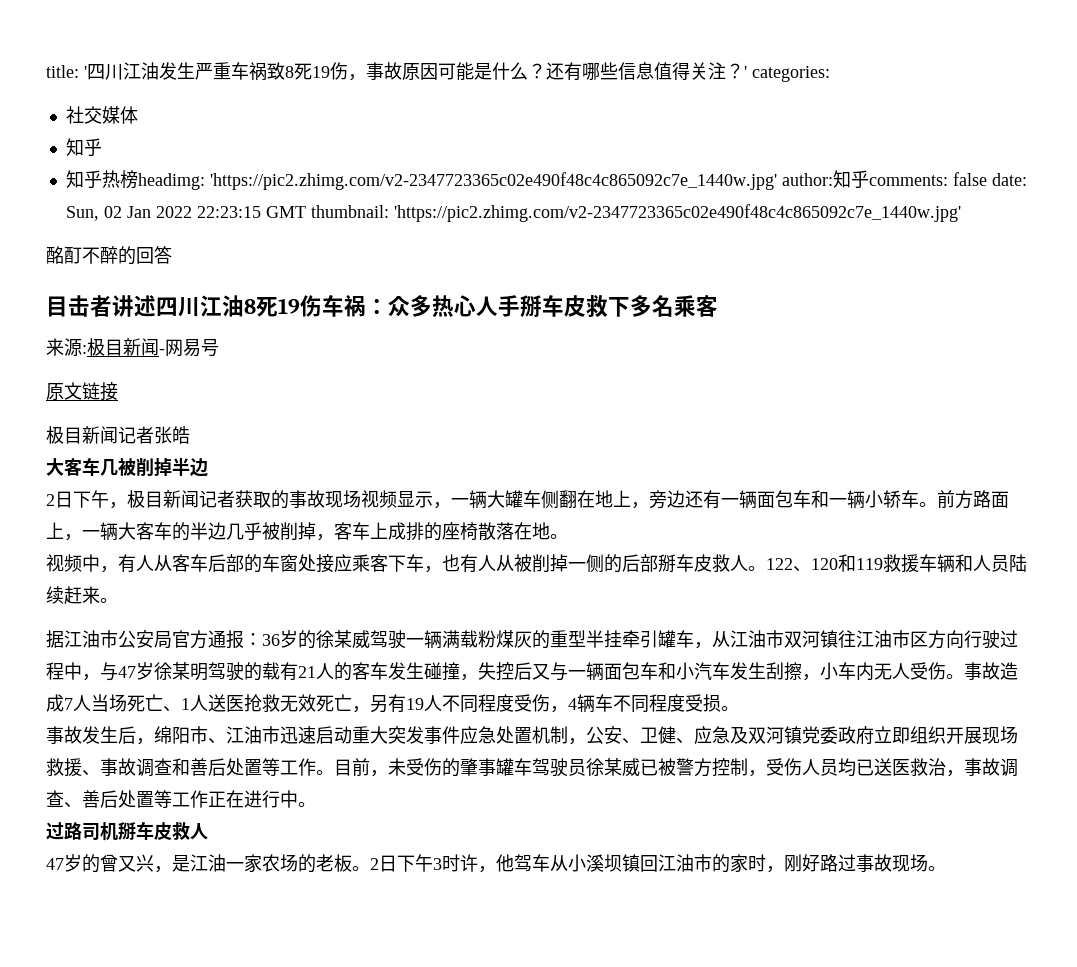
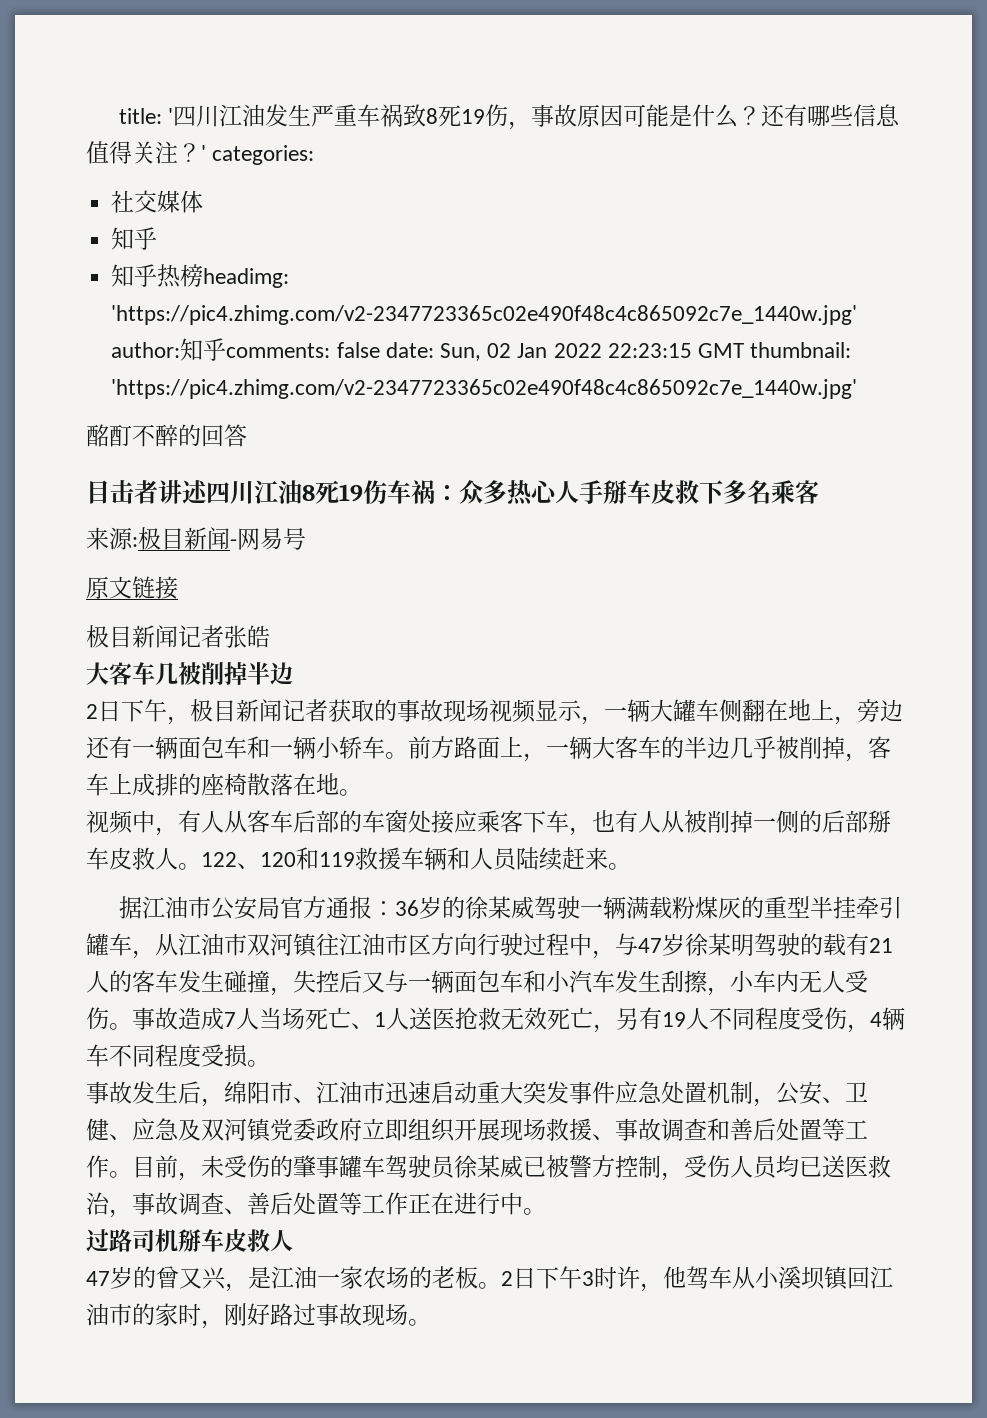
[209,172,777,190] 'https://pic2.zhimg.com/v2-2347723365c02e490f48c4c865092c7e_1440w.jpg' -> [111,305,858,325] 'https://pic4.zhimg.com/v2-2347723365c02e490f48c4c865092c7e_1440w.jpg'
[393,204,961,222] 'https://pic2.zhimg.com/v2-2347723365c02e490f48c4c865092c7e_1440w.jpg' -> [111,379,858,399] 'https://pic4.zhimg.com/v2-2347723365c02e490f48c4c865092c7e_1440w.jpg'

